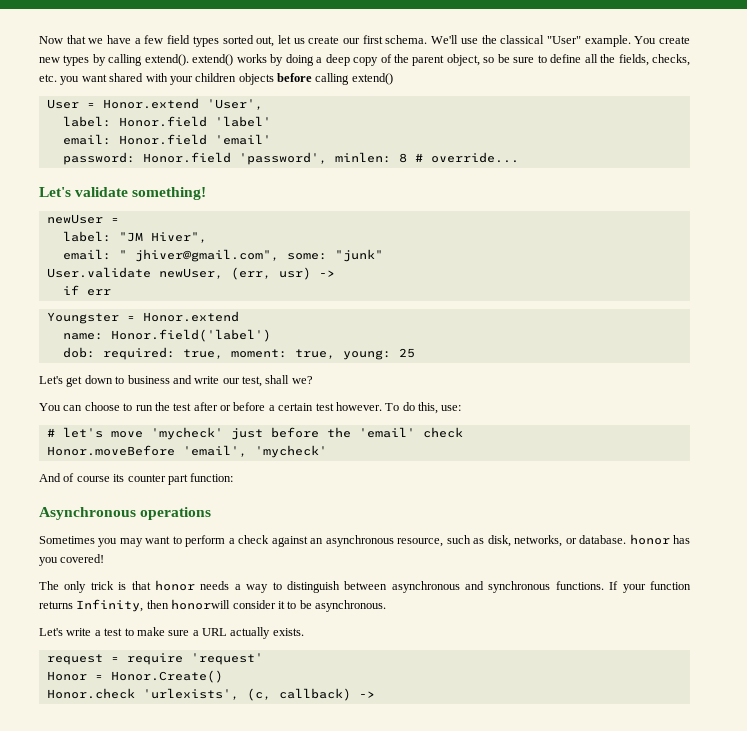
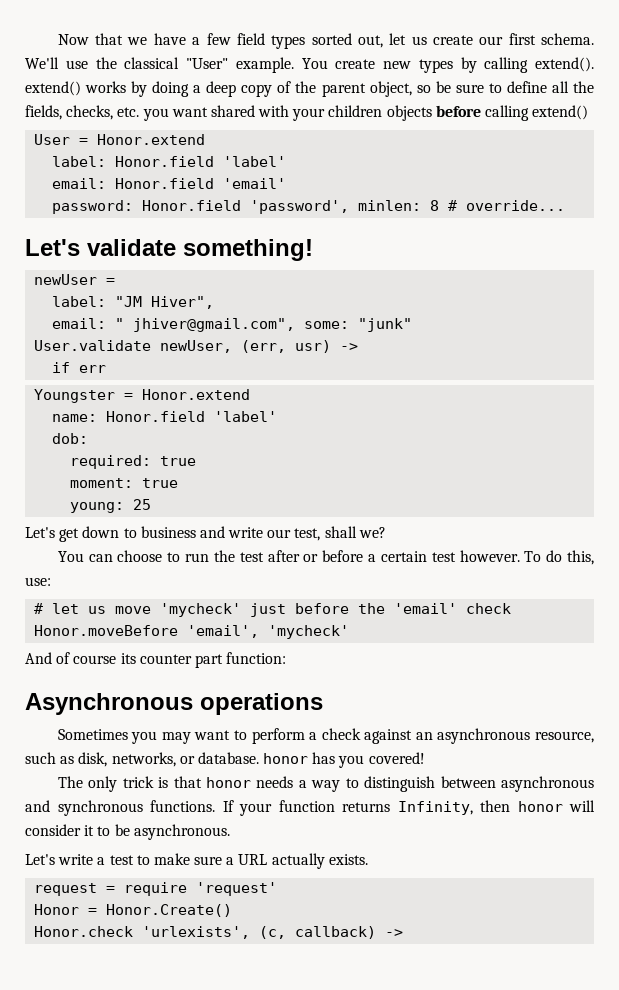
[206,99,263,110] 'User', -> (206, 139) none
[110,329,271,342] Honor.field('label') -> [106,411,278,422] Honor.field 'label'
[102,347,335,360] required: true, moment: true, -> [70,455,197,469] [70,478,179,488] // required: true // moment: true //
[62,427,103,438] let's -> [52,603,107,614] let us
[171,599,231,610] honorwill -> [517,800,595,812] honor will

